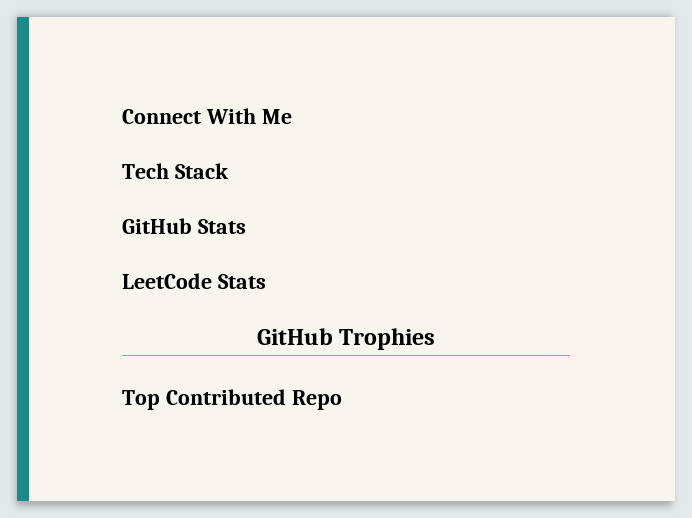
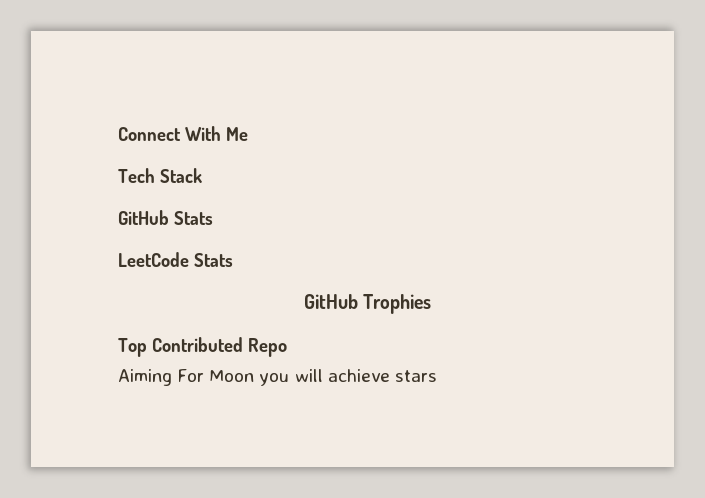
(342, 400) none -> [118,369,437,386] // Aiming For Moon you will achieve stars

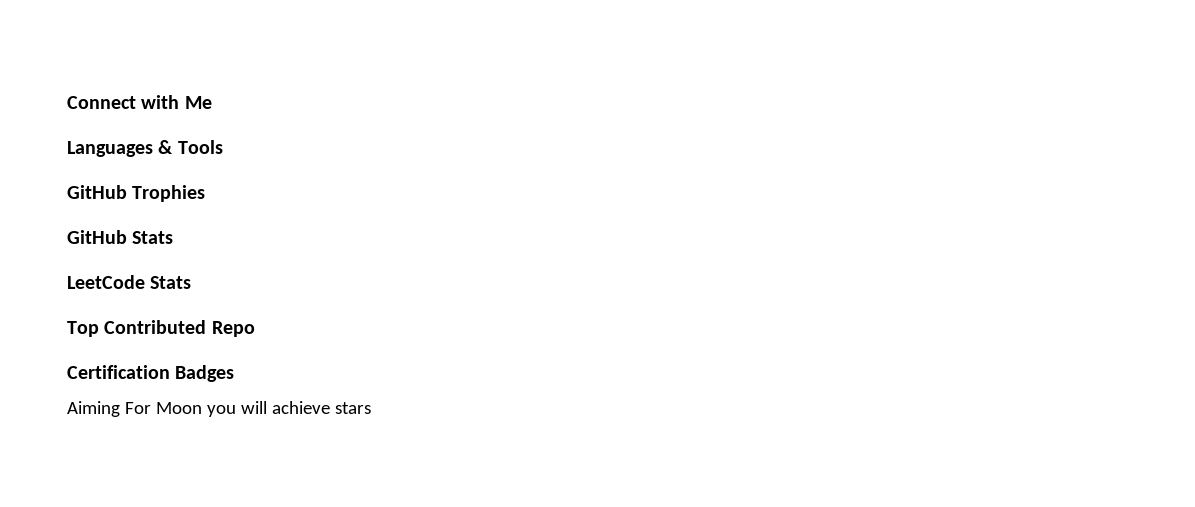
[184,126,221,141] With -> [141,95,180,109] with
[118,168,202,183] Tech Stack -> [67,140,223,157] [67,185,206,202] Languages & Tools // GitHub Trophies
[303,294,432,314] // GitHub Trophies -> (192, 282) none
(287, 347) none -> [67,365,235,382] // Certification Badges

